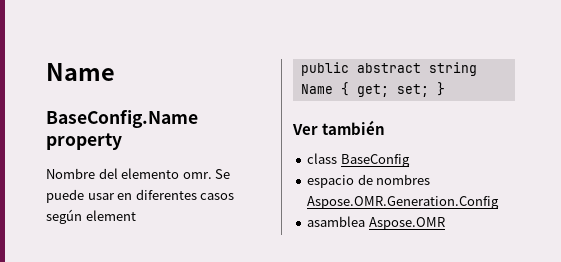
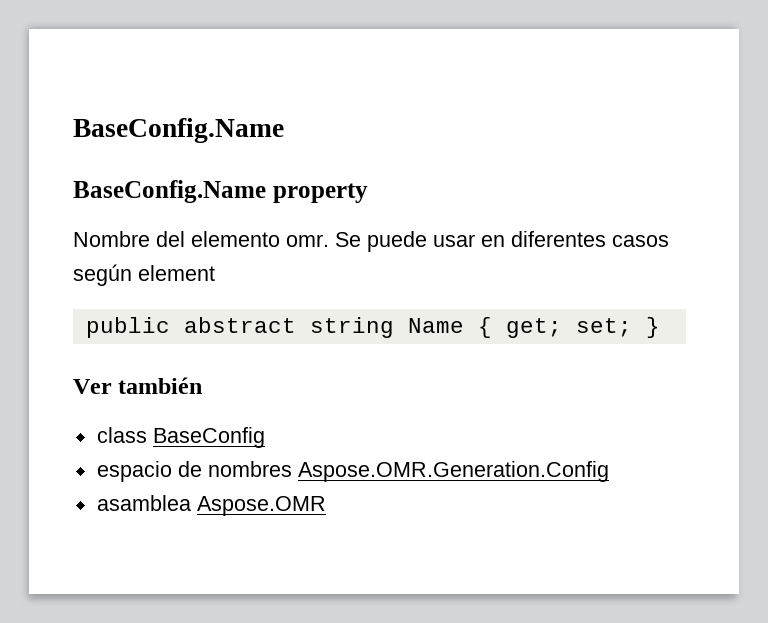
[46,63,115,81] Name -> [73,118,284,143] BaseConfig.Name

